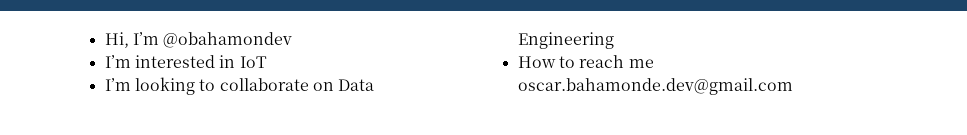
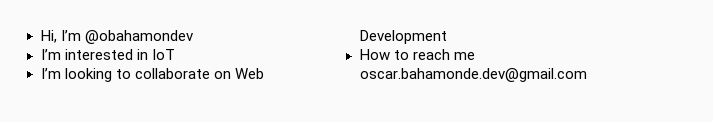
[338,79,375,91] [517,32,614,49] Data Engineering -> [234,68,264,79] [359,30,447,44] Web Development

